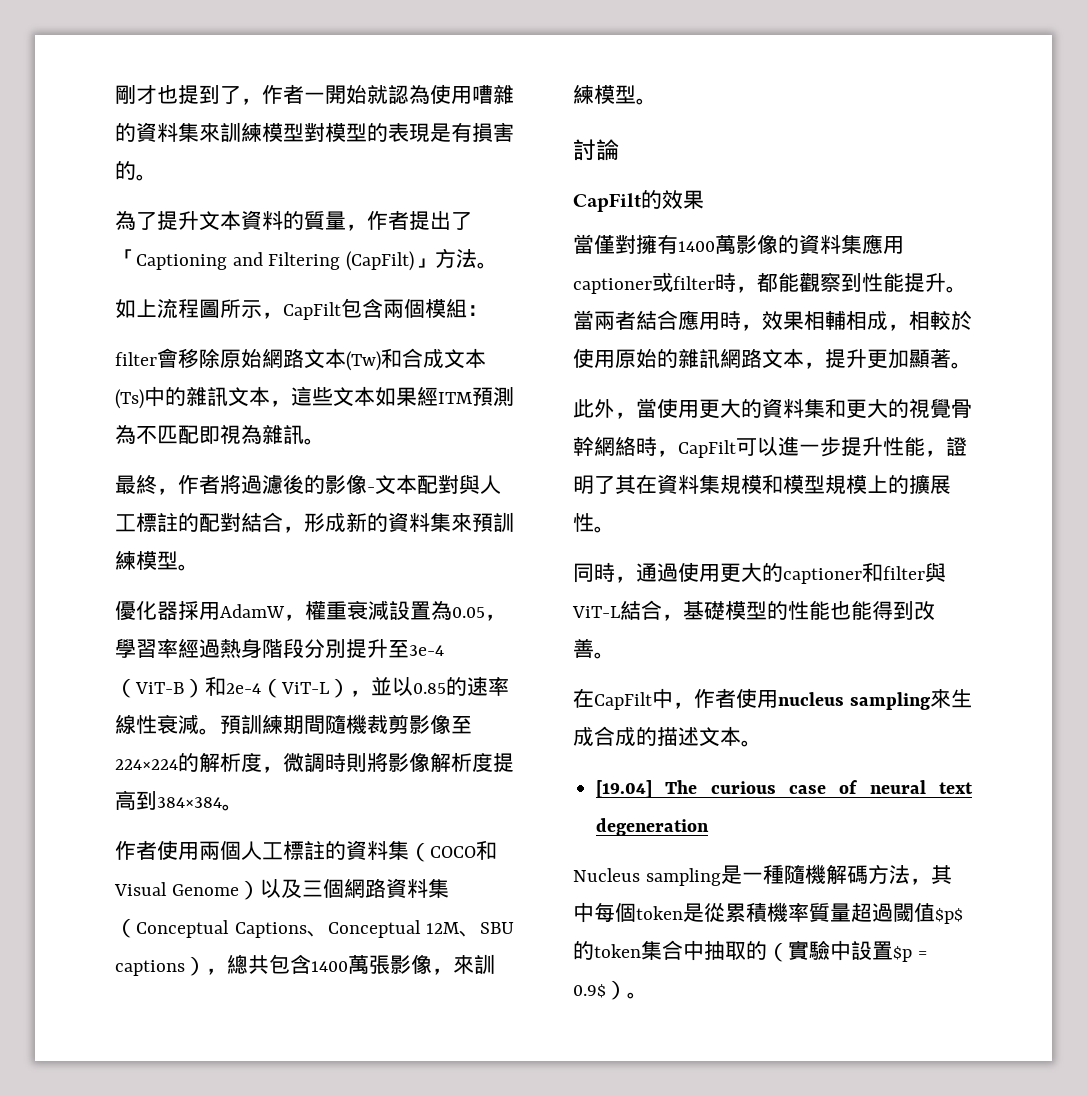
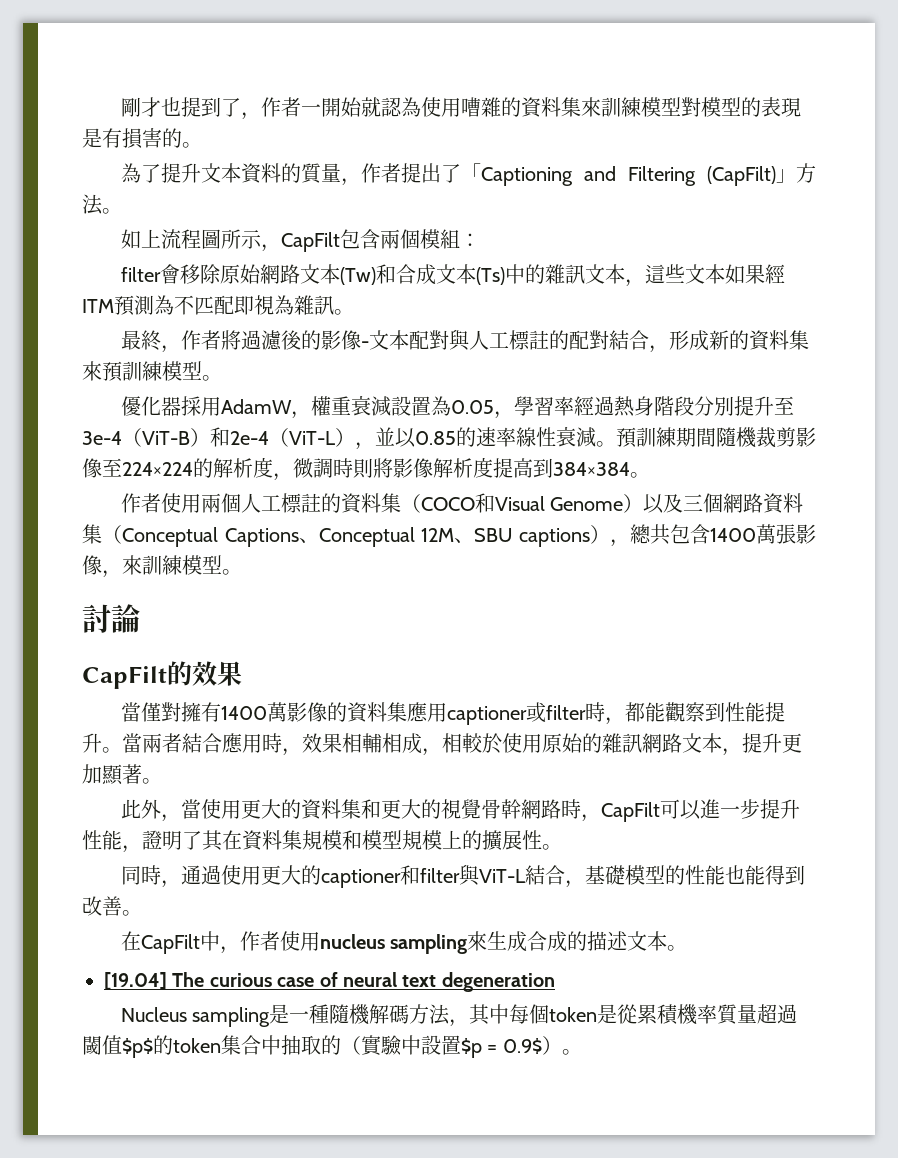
[615,436,636,456] 絡 -> [540,799,561,819] 路

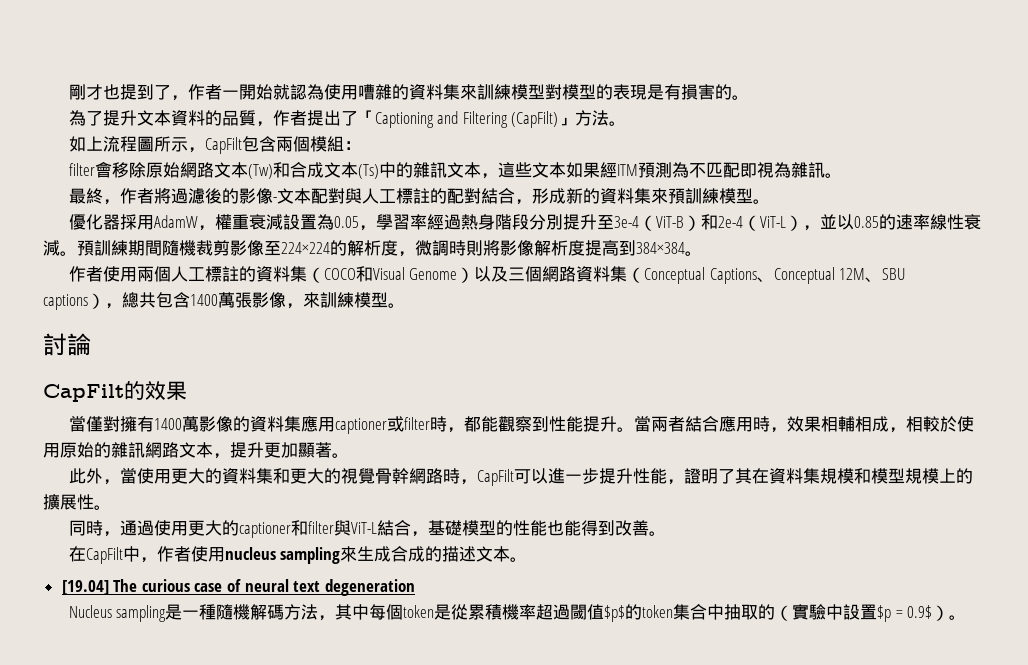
[300,163,341,184] 質量 -> [221,110,256,126] 品質
[717,1004,758,1025] 質量 -> (537, 612) none

